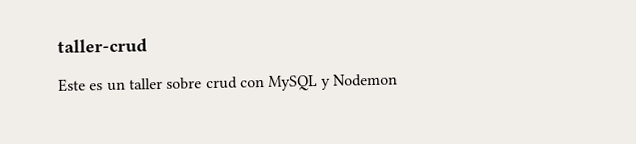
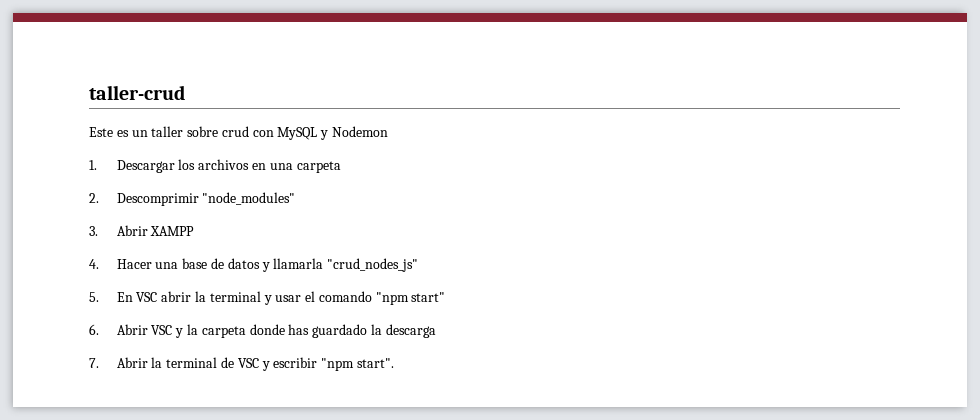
(398, 80) none -> [89,159,341,173] [89,192,296,206] [89,225,195,236] [89,258,419,272] [89,291,446,305] [89,324,436,338] [89,357,394,371] // 1. Descargar los archivos en una carpeta // 2. Descomprimir "node_modules" // 3. Abrir XAMPP // 4. Hacer una base de datos y llamarla "crud_nodes_js" // 5. En VSC abrir la terminal y usar el comando "npm start" // 6. Abrir VSC y la carpeta donde has guardado la descarga // 7. Abrir la terminal de VSC y escribir "npm start".

